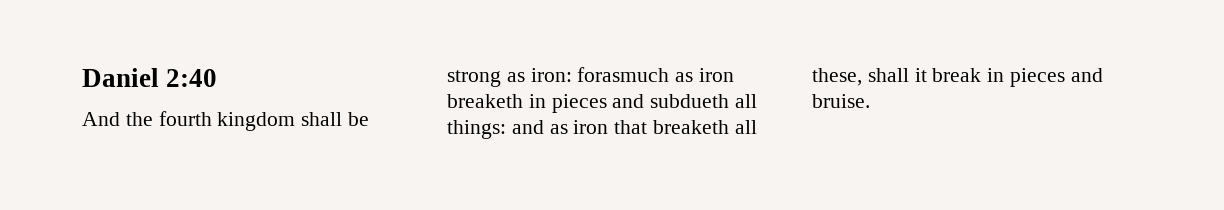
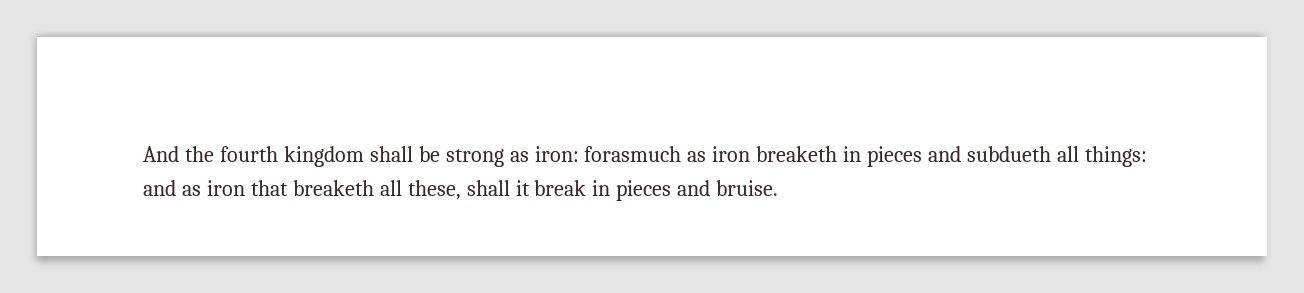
[82,68,218,87] Daniel 2:40 // -> (143, 154) none

